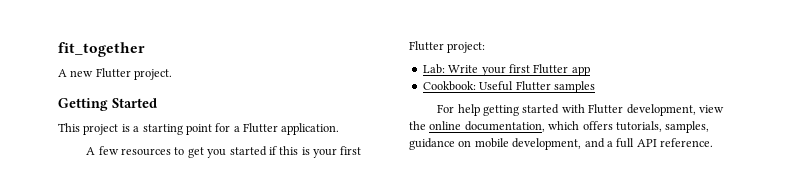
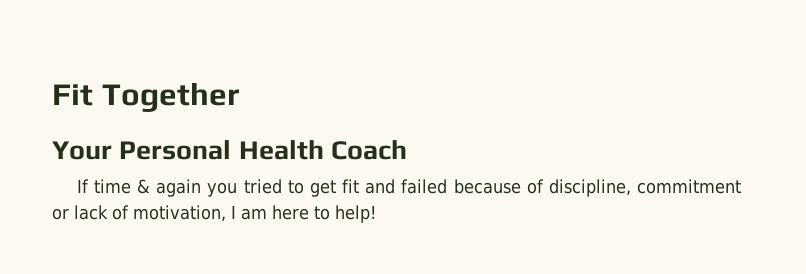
[58,42,145,57] [58,68,173,80] [58,98,157,111] [58,123,340,135] [86,146,362,158] [409,41,486,53] [422,64,590,76] [422,81,595,93] [437,104,724,116] [409,121,710,133] [409,138,713,150] fit_together // A new Flutter project. // Getting Started // This project is a starting point for a Flutter application. // A few resources to get you started if this is your first Flutter project: // Lab: Write your first Flutter app // Cookbook: Useful Flutter samples // For help getting started with Flutter development, view the online documentation, which offers tutorials, samples, guidance on mobile development, and a full API reference. -> [52,82,240,112] [52,140,407,160] [76,179,741,197] [52,205,376,223] Fit Together // Your Personal Health Coach // If time & again you tried to get fit and failed because of discipline, commitment or lack of motivation, I am here to help!

